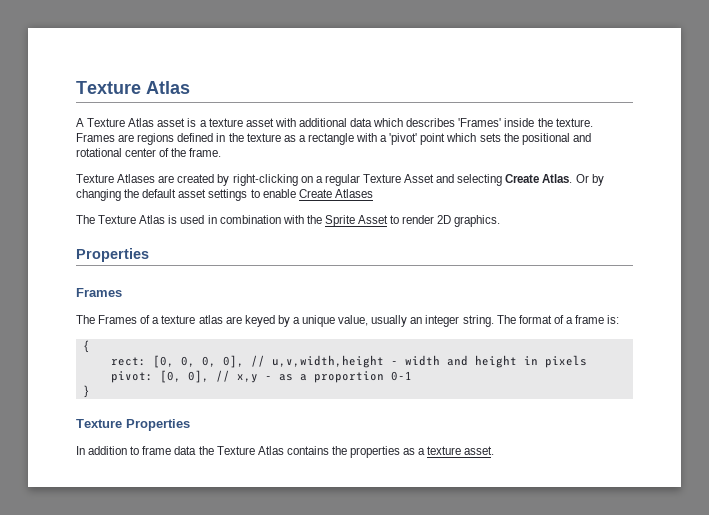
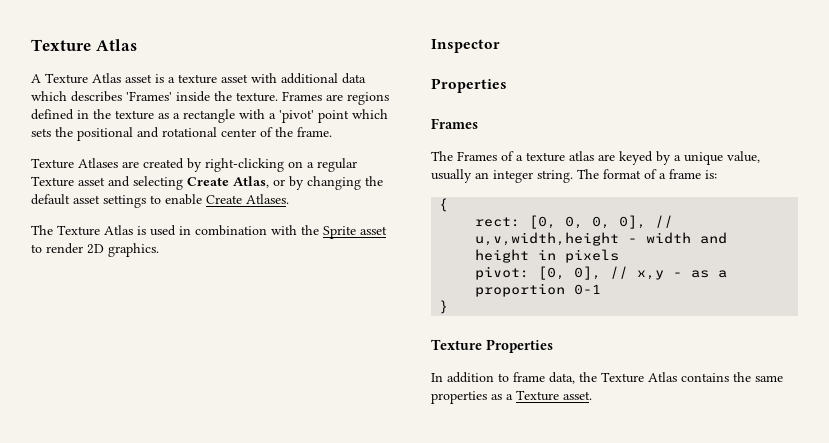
[404,174,435,183] Asset -> [78,177,105,186] asset
[542,174,589,183] Atlas. Or -> [233,176,285,188] Atlas, or
[334,189,373,198] Atlases -> [246,194,289,204] Atlases.
[358,215,389,224] Asset -> [360,226,387,235] asset
(501, 221) none -> [431,39,500,53] // Inspector
[174,446,197,455] data -> [549,372,575,384] data,
(347, 450) none -> [755,375,783,382] same
[427,446,462,455] texture -> [516,390,559,401] Texture

